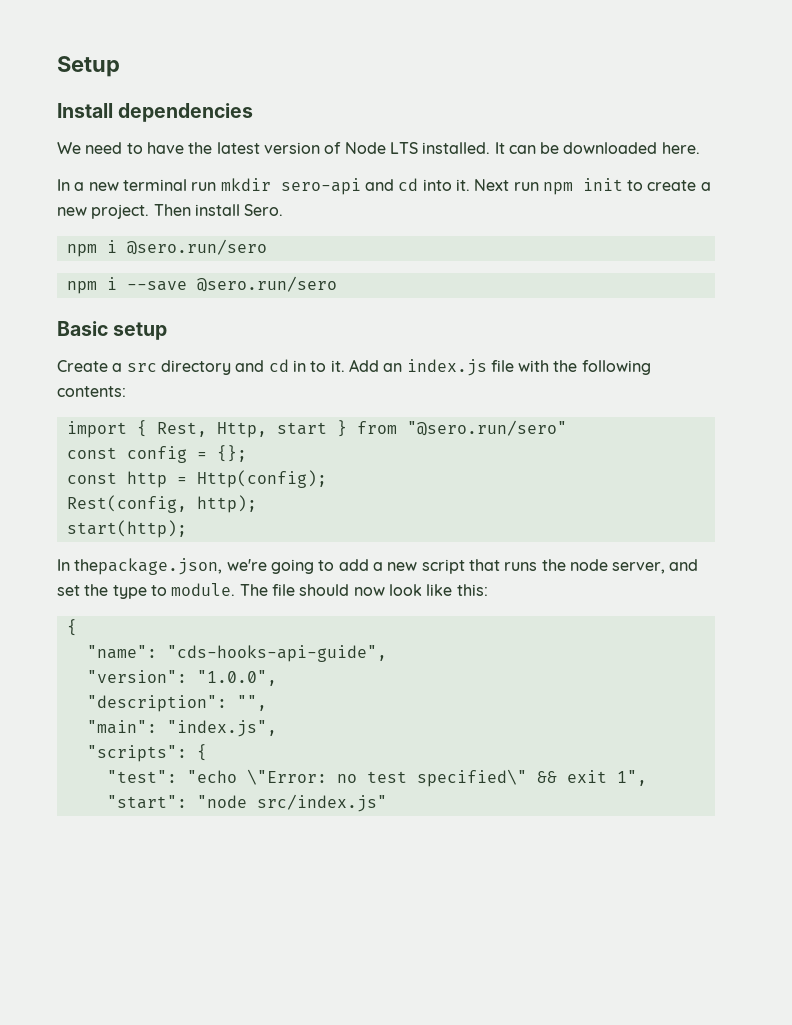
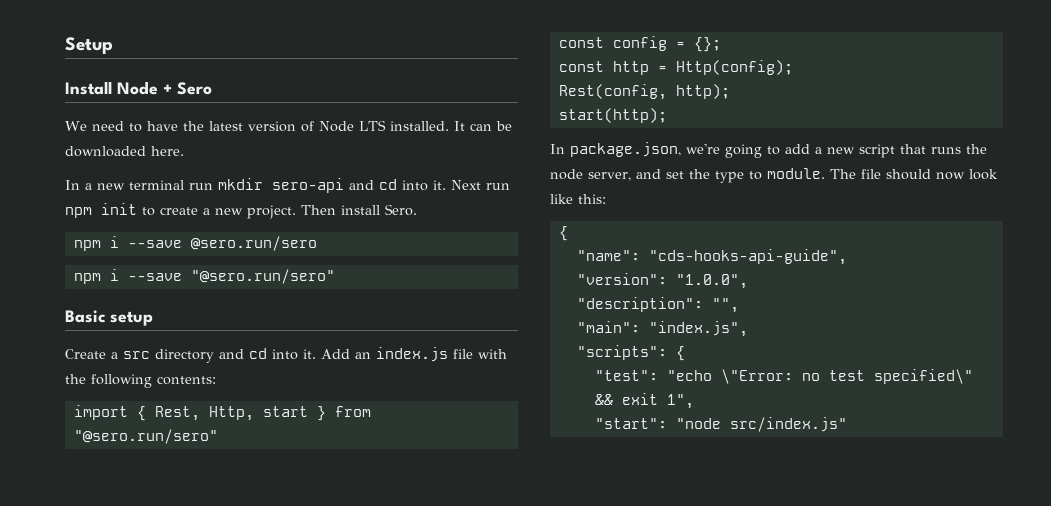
[118,103,254,122] dependencies -> [117,81,212,95] Node + Sero
(117, 246) none -> [127,240,182,248] --save
[196,276,337,292] @sero.run/sero -> [190,269,335,284] "@sero.run/sero"
[292,360,327,372] in to -> [272,349,298,360] into
[74,558,223,575] thepackage.json, -> [570,142,681,157] package.json,

